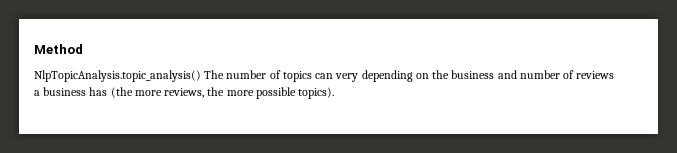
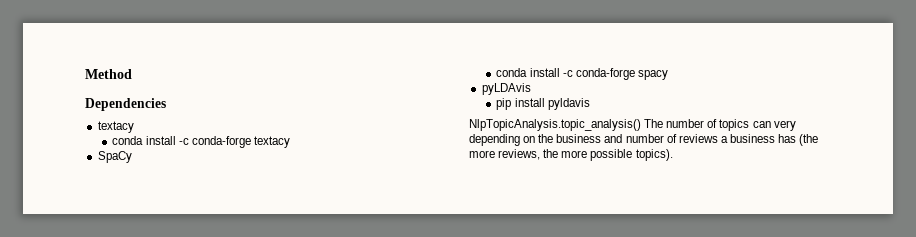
(83, 49) none -> [85,98,166,111] [97,121,134,133] [112,136,290,148] [97,151,132,163] [496,68,668,80] [481,83,531,95] [496,98,590,110] // Dependencies // textacy // conda install -c conda-forge textacy // SpaCy // conda install -c conda-forge spacy // pyLDAvis // pip install pyldavis

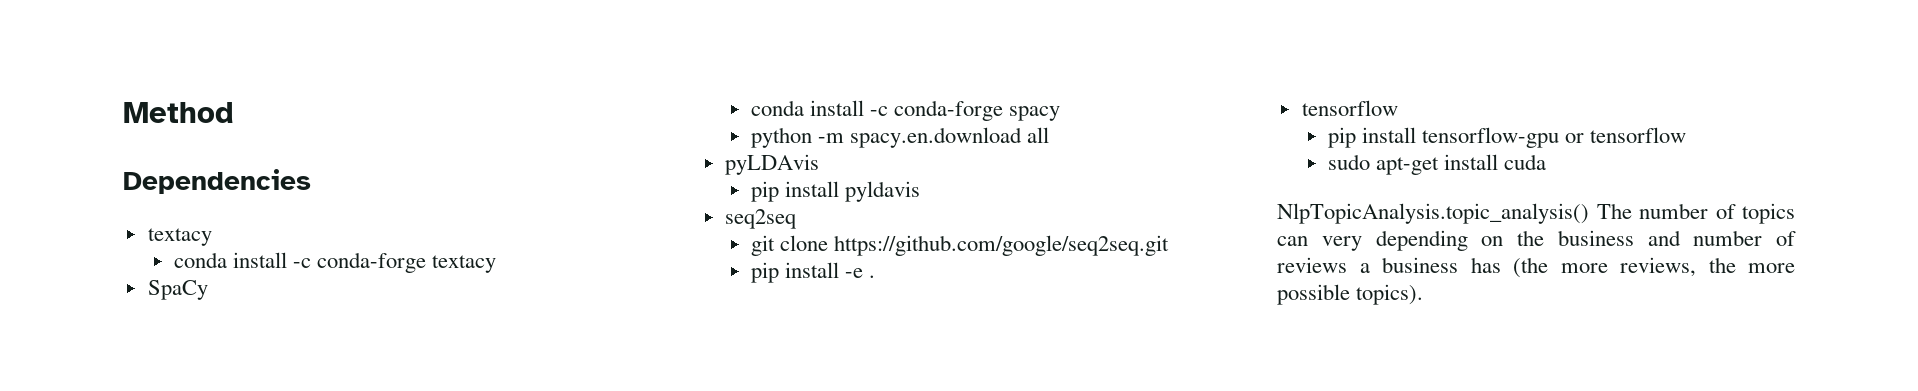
(668, 75) none -> [750,127,1050,148] // python -m spacy.en.download all
(590, 104) none -> [724,209,796,229] [750,235,1170,256] [750,262,876,283] [1301,100,1398,116] [1327,127,1687,148] [1327,154,1547,175] // seq2seq // git clone https://github.com/google/seq2seq.git // pip install -e . // tensorflow // pip install tensorflow-gpu or tensorflow // sudo apt-get install cuda

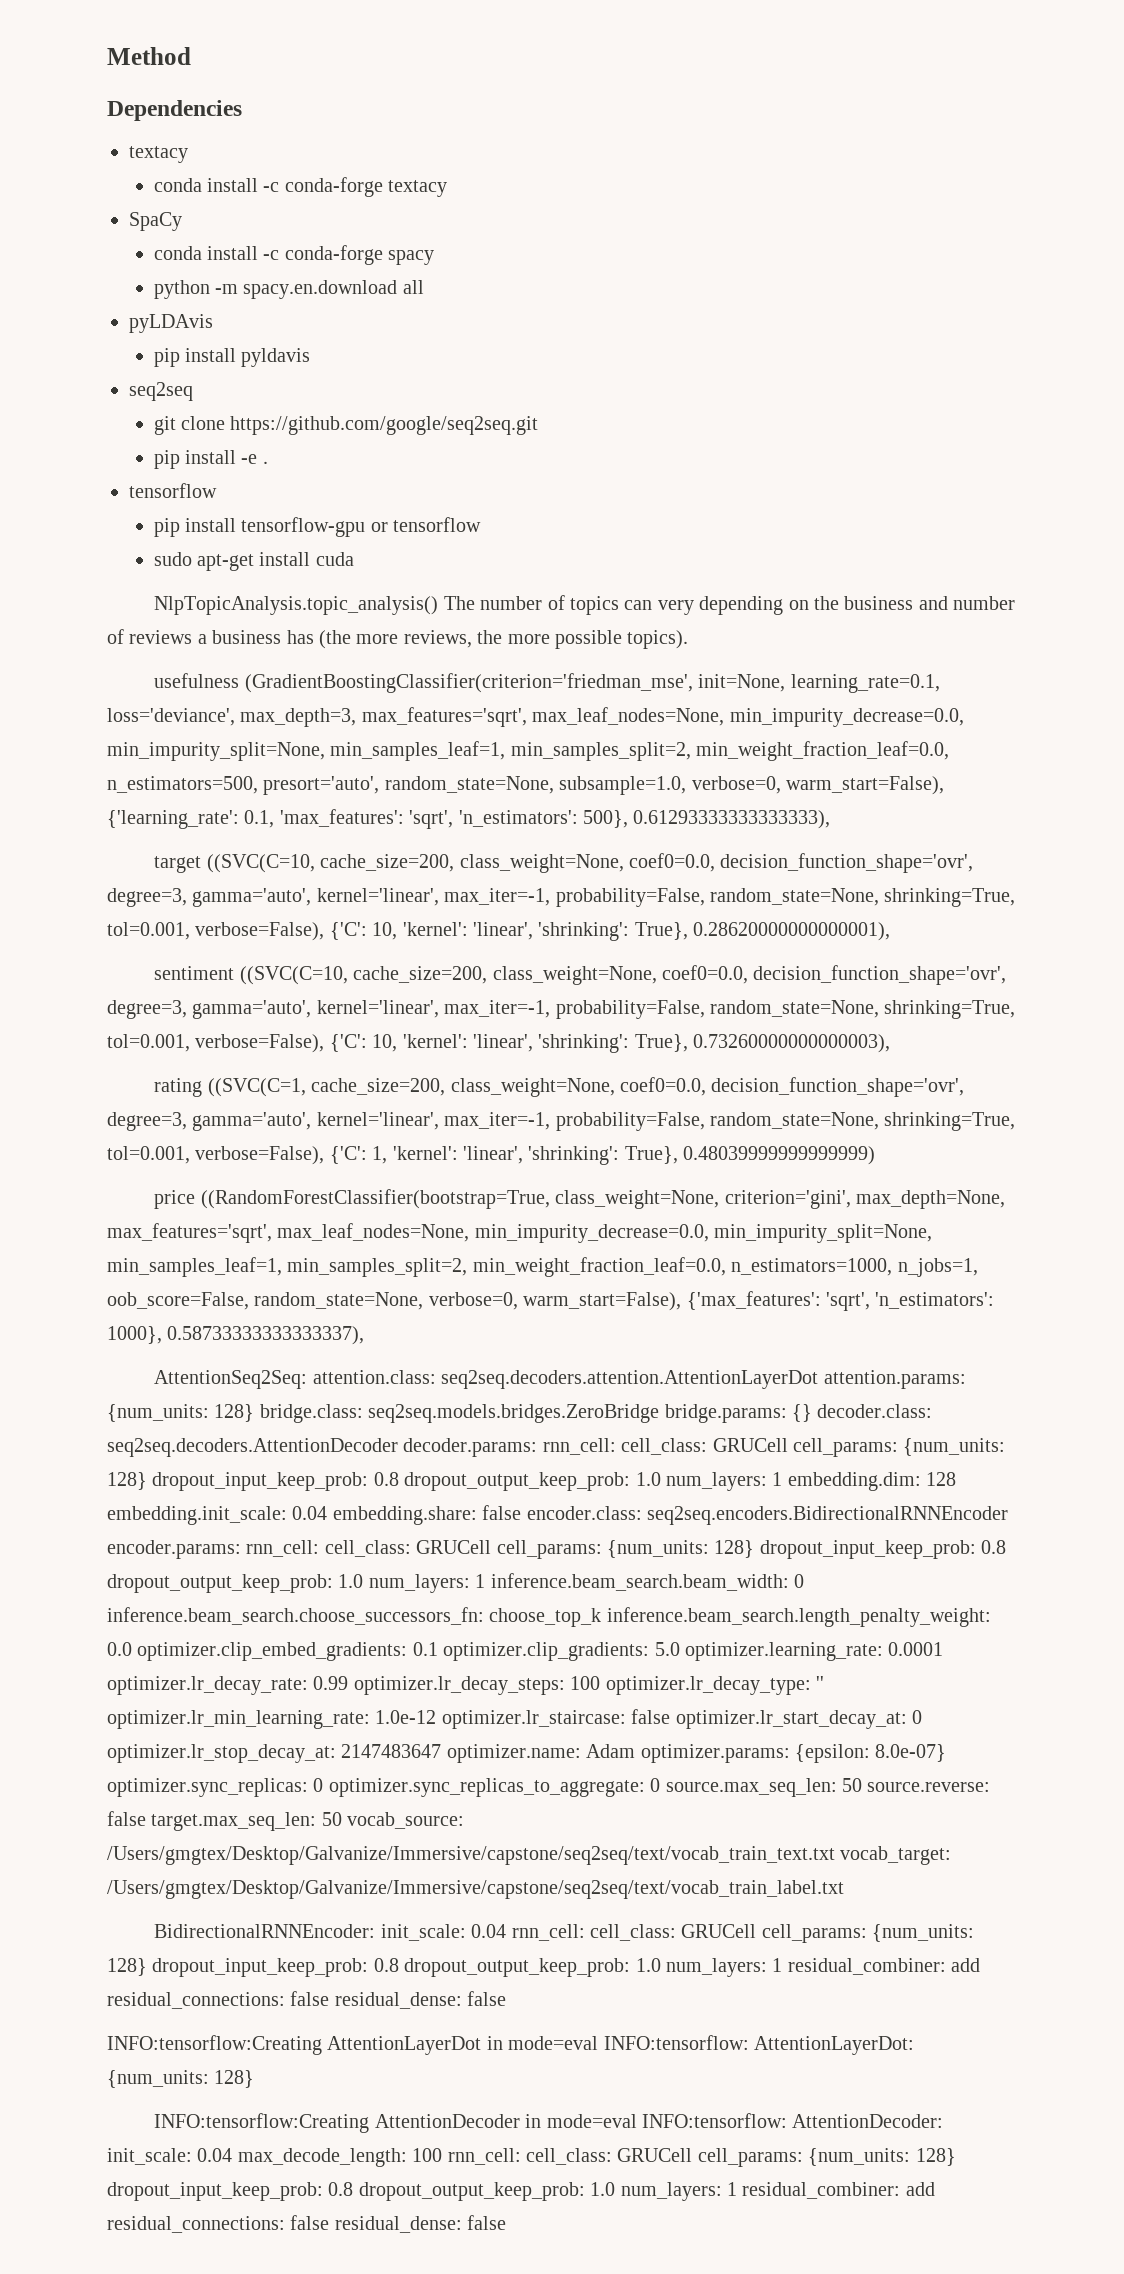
(1424, 294) none -> [154,673,940,693] [107,707,964,727] [107,741,950,761] [107,776,944,795] [107,809,831,829] [154,853,974,873] [107,888,1016,907] [107,922,891,941] [154,965,1007,985] [107,1000,1016,1019] [107,1034,891,1053] [154,1077,965,1097] [107,1112,1016,1131] [107,1146,876,1165] [154,1189,1006,1209] [107,1223,933,1243] [107,1257,978,1277] [107,1291,995,1311] [107,1326,365,1345] [154,1370,966,1389] [107,1404,933,1423] [107,1438,1006,1457] [107,1472,957,1491] [107,1505,1008,1525] [107,1540,1007,1559] [107,1573,804,1593] [107,1607,991,1627] [107,1642,944,1661] [107,1676,824,1695] [107,1709,922,1729] [107,1744,947,1763] [107,1778,991,1797] [107,1811,465,1831] [107,1846,952,1865] [107,1880,844,1899] [154,1924,975,1943] [107,1958,981,1977] [107,1991,507,2009] [107,2035,914,2055] [107,2070,255,2088] [154,2113,944,2133] [107,2148,956,2167] [107,2182,935,2201] [107,2215,507,2233] // usefulness (GradientBoostingClassifier(criterion='friedman_mse', init=None, learning_rate=0.1, loss='deviance', max_depth=3, max_features='sqrt', max_leaf_nodes=None, min_impurity_decrease=0.0, min_impurity_split=None, min_samples_leaf=1, min_samples_split=2, min_weight_fraction_leaf=0.0, n_estimators=500, presort='auto', random_state=None, subsample=1.0, verbose=0, warm_start=False), {'learning_rate': 0.1, 'max_features': 'sqrt', 'n_estimators': 500}, 0.61293333333333333), // target ((SVC(C=10, cache_size=200, class_weight=None, coef0=0.0, decision_function_shape='ovr', degree=3, gamma='auto', kernel='linear', max_iter=-1, probability=False, random_state=None, shrinking=True, tol=0.001, verbose=False), {'C': 10, 'kernel': 'linear', 'shrinking': True}, 0.28620000000000001), // sentiment ((SVC(C=10, cache_size=200, class_weight=None, coef0=0.0, decision_function_shape='ovr', degree=3, gamma='auto', kernel='linear', max_iter=-1, probability=False, random_state=None, shrinking=True, tol=0.001, verbose=False), {'C': 10, 'kernel': 'linear', 'shrinking': True}, 0.73260000000000003), // rating ((SVC(C=1, cache_size=200, class_weight=None, coef0=0.0, decision_function_shape='ovr', degree=3, gamma='auto', kernel='linear', max_iter=-1, probability=False, random_state=None, shrinking=True, tol=0.001, verbose=False), {'C': 1, 'kernel': 'linear', 'shrinking': True}, 0.48039999999999999) // price ((RandomForestClassifier(bootstrap=True, class_weight=None, criterion='gini', max_depth=None, max_features='sqrt', max_leaf_nodes=None, min_impurity_decrease=0.0, min_impurity_split=None, min_samples_leaf=1, min_samples_split=2, min_weight_fraction_leaf=0.0, n_estimators=1000, n_jobs=1, oob_score=False, random_state=None, verbose=0, warm_start=False), {'max_features': 'sqrt', 'n_estimators': 1000}, 0.58733333333333337), // AttentionSeq2Seq: attention.class: seq2seq.decoders.attention.AttentionLayerDot attention.params: {num_units: 128} bridge.class: seq2seq.models.bridges.ZeroBridge bridge.params: {} decoder.class: seq2seq.decoders.AttentionDecoder decoder.params: rnn_cell: cell_class: GRUCell cell_params: {num_units: 128} dropout_input_keep_prob: 0.8 dropout_output_keep_prob: 1.0 num_layers: 1 embedding.dim: 128 embedding.init_scale: 0.04 embedding.share: false encoder.class: seq2seq.encoders.BidirectionalRNNEncoder encoder.params: rnn_cell: cell_class: GRUCell cell_params: {num_units: 128} dropout_input_keep_prob: 0.8 dropout_output_keep_prob: 1.0 num_layers: 1 inference.beam_search.beam_width: 0 inference.beam_search.choose_successors_fn: choose_top_k inference.beam_search.length_penalty_weight: 0.0 optimizer.clip_embed_gradients: 0.1 optimizer.clip_gradients: 5.0 optimizer.learning_rate: 0.0001 optimizer.lr_decay_rate: 0.99 optimizer.lr_decay_steps: 100 optimizer.lr_decay_type: '' optimizer.lr_min_learning_rate: 1.0e-12 optimizer.lr_staircase: false optimizer.lr_start_decay_at: 0 optimizer.lr_stop_decay_at: 2147483647 optimizer.name: Adam optimizer.params: {epsilon: 8.0e-07} optimizer.sync_replicas: 0 optimizer.sync_replicas_to_aggregate: 0 source.max_seq_len: 50 source.reverse: false target.max_seq_len: 50 vocab_source: /Users/gmgtex/Desktop/Galvanize/Immersive/capstone/seq2seq/text/vocab_train_text.txt vocab_target: /Users/gmgtex/Desktop/Galvanize/Immersive/capstone/seq2seq/text/vocab_train_label.txt // BidirectionalRNNEncoder: init_scale: 0.04 rnn_cell: cell_class: GRUCell cell_params: {num_units: 128} dropout_input_keep_prob: 0.8 dropout_output_keep_prob: 1.0 num_layers: 1 residual_combiner: add residual_connections: false residual_dense: false // INFO:tensorflow:Creating AttentionLayerDot in mode=eval INFO:tensorflow: AttentionLayerDot: {num_units: 128} // INFO:tensorflow:Creating AttentionDecoder in mode=eval INFO:tensorflow: AttentionDecoder: init_scale: 0.04 max_decode_length: 100 rnn_cell: cell_class: GRUCell cell_params: {num_units: 128} dropout_input_keep_prob: 0.8 dropout_output_keep_prob: 1.0 num_layers: 1 residual_combiner: add residual_connections: false residual_dense: false

